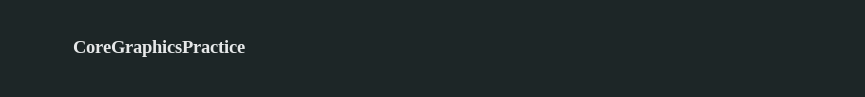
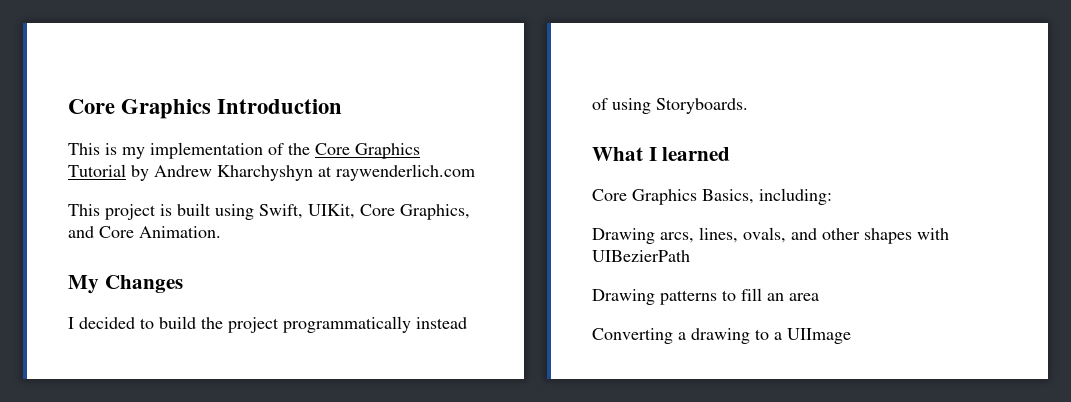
[73,40,245,57] CoreGraphicsPractice -> [68,99,343,119] [68,142,420,159] [68,164,475,181] [68,203,470,220] [68,226,221,238] [68,275,183,294] [68,316,467,333] [592,98,748,114] [592,147,731,161] [592,188,832,205] [592,227,949,244] [592,250,690,262] [592,288,819,305] [592,328,851,344] Core Graphics Introduction // This is my implementation of the Core Graphics Tutorial by Andrew Kharchyshyn at raywenderlich.com // This project is built using Swift, UIKit, Core Graphics, and Core Animation. // My Changes // I decided to build the project programmatically instead of using Storyboards. // What I learned // Core Graphics Basics, including: // Drawing arcs, lines, ovals, and other shapes with UIBezierPath // Drawing patterns to fill an area // Converting a drawing to a UIImage

